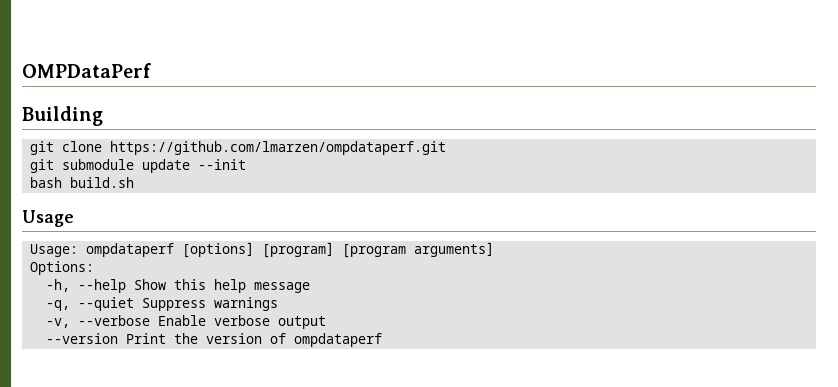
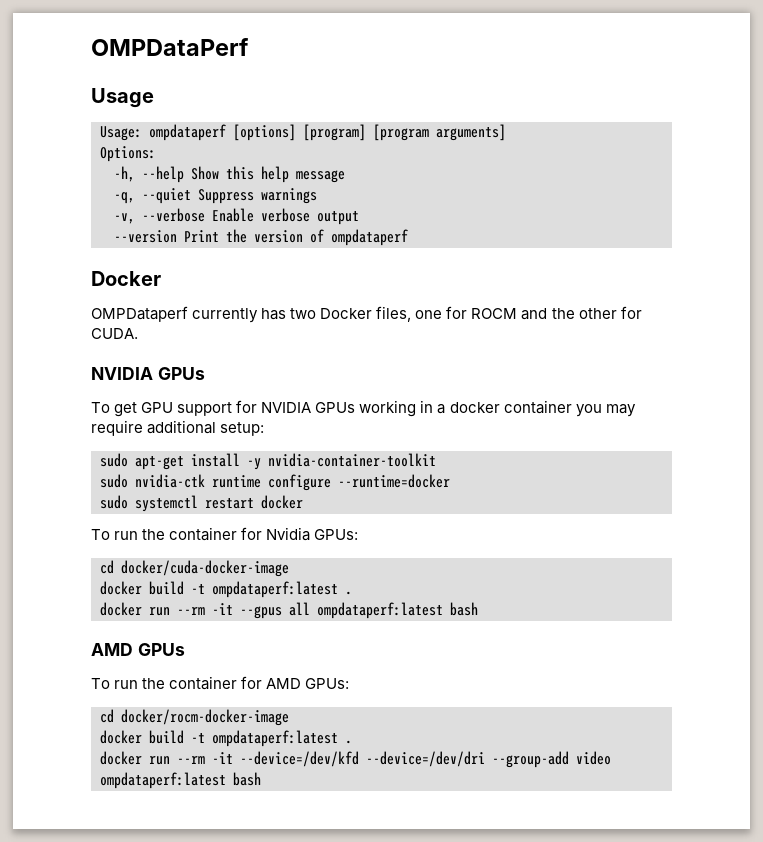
[22,106,103,126] [30,141,447,155] [30,159,247,173] [30,177,135,188] // Building // git clone https://github.com/lmarzen/ompdataperf.git // git submodule update --init // bash build.sh -> (249, 47) none
(383, 340) none -> [91,271,161,286] [91,306,642,323] [91,328,138,339] [91,367,205,380] [91,400,636,417] [91,420,265,436] [100,453,436,470] [100,474,450,491] [100,495,303,512] [91,527,359,541] [100,560,289,577] [100,581,352,598] [100,602,478,619] [91,643,185,656] [91,676,350,690] [100,709,289,726] [100,730,352,747] [100,751,611,768] [100,772,261,789] // Docker // OMPDataperf currently has two Docker files, one for ROCM and the other for CUDA. // NVIDIA GPUs // To get GPU support for NVIDIA GPUs working in a docker container you may require additional setup: // sudo apt-get install -y nvidia-container-toolkit // sudo nvidia-ctk runtime configure --runtime=docker // sudo systemctl restart docker // To run the container for Nvidia GPUs: // cd docker/cuda-docker-image // docker build -t ompdataperf:latest . // docker run --rm -it --gpus all ompdataperf:latest bash // AMD GPUs // To run the container for AMD GPUs: // cd docker/rocm-docker-image // docker build -t ompdataperf:latest . // docker run --rm -it --device=/dev/kfd --device=/dev/dri --group-add video ompdataperf:latest bash

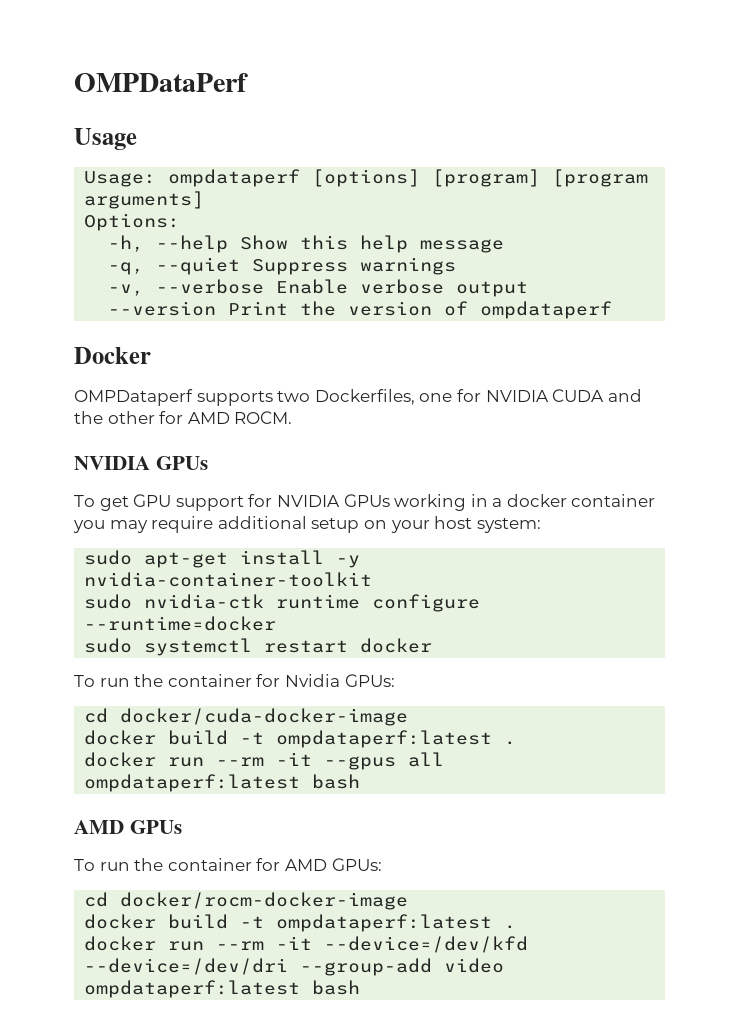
[192,306,518,323] currently has two Docker files, one for ROCM -> [196,389,605,406] supports two Dockerfiles, one for NVIDIA CUDA
[91,328,138,339] CUDA. -> [187,411,293,424] AMD ROCM.
[220,422,265,436] setup: -> [311,516,541,533] setup on your host system:

